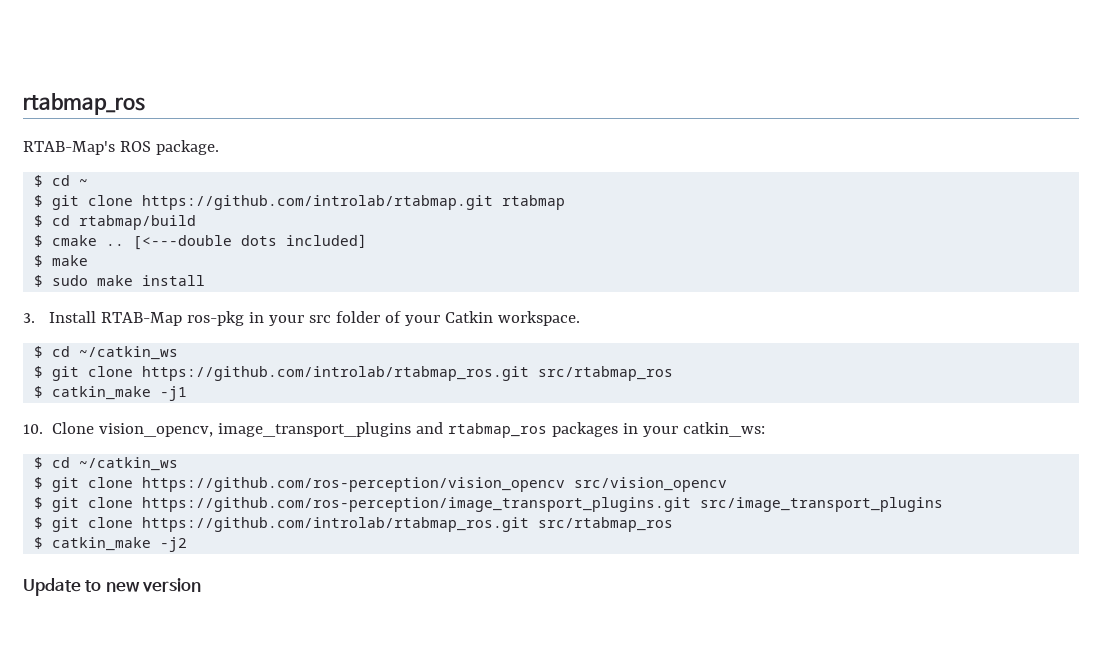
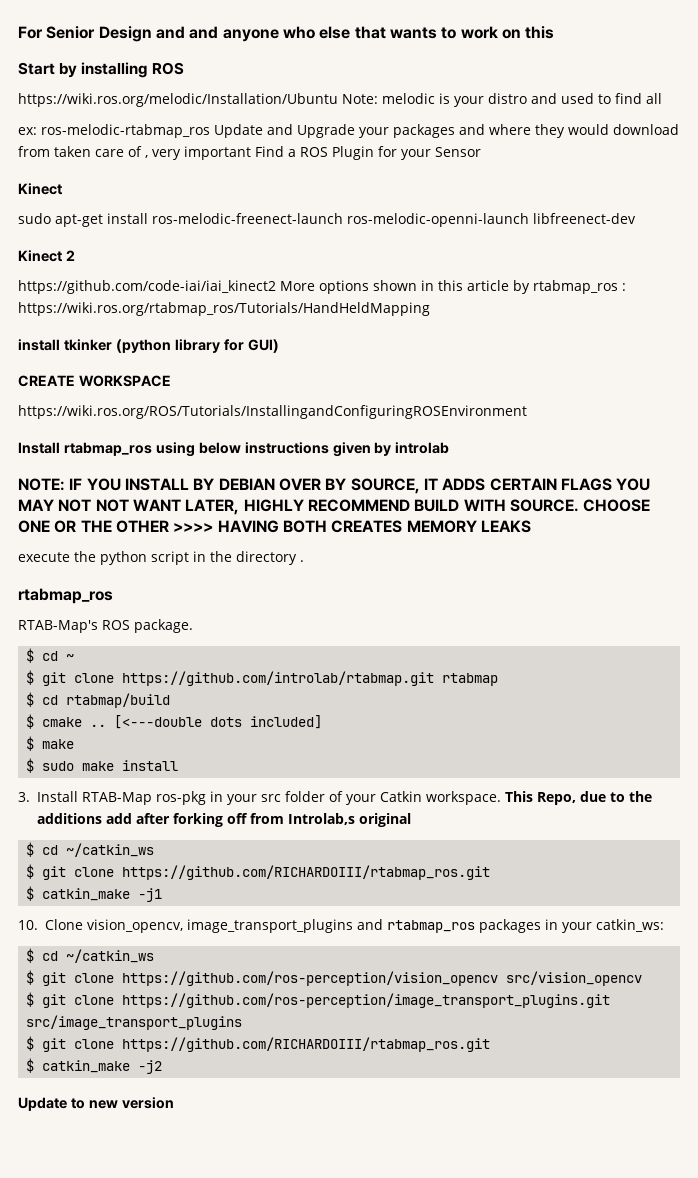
(23, 104) none -> [18,26,555,42] [18,62,184,78] [18,93,662,107] [18,124,679,138] [18,146,481,160] [18,183,62,195] [18,213,636,227] [18,250,75,262] [18,280,626,294] [18,302,430,316] [18,339,279,353] [18,375,171,387] [18,405,527,419] [18,442,450,457] [18,478,651,494] [18,499,651,515] [18,520,531,533] [18,551,304,565] For Senior Design and and anyone who else that wants to work on this // Start by installing ROS // https://wiki.ros.org/melodic/Installation/Ubuntu Note: melodic is your distro and used to find all // ex: ros-melodic-rtabmap_ros Update and Upgrade your packages and where they would download from taken care of , very important Find a ROS Plugin for your Sensor // Kinect // sudo apt-get install ros-melodic-freenect-launch ros-melodic-openni-launch libfreenect-dev // Kinect 2 // https://github.com/code-iai/iai_kinect2 More options shown in this article by rtabmap_ros : https://wiki.ros.org/rtabmap_ros/Tutorials/HandHeldMapping // install tkinker (python library for GUI) // CREATE WORKSPACE // https://wiki.ros.org/ROS/Tutorials/InstallingandConfiguringROSEnvironment // Install rtabmap_ros using below instructions given by introlab // NOTE: IF YOU INSTALL BY DEBIAN OVER BY SOURCE, IT ADDS CERTAIN FLAGS YOU MAY NOT NOT WANT LATER, HIGHLY RECOMMEND BUILD WITH SOURCE. CHOOSE ONE OR THE OTHER >>>> HAVING BOTH CREATES MEMORY LEAKS // execute the python script in the directory . //
[34,346,179,360] [34,366,674,381] // $ cd ~/catkin_ws // $ git clone https://github.com/introlab/rtabmap_ros.git src/rtabmap_ros -> [504,791,652,805] [37,813,411,827] [26,842,155,857] [26,864,491,880] This Repo, due to the additions add after forking off from Introlab,s original // $ cd ~/catkin_ws // $ git clone https://github.com/RICHARDOIII/rtabmap_ros.git
[142,517,674,532] https://github.com/introlab/rtabmap_ros.git src/rtabmap_ros -> [122,1037,491,1052] https://github.com/RICHARDOIII/rtabmap_ros.git

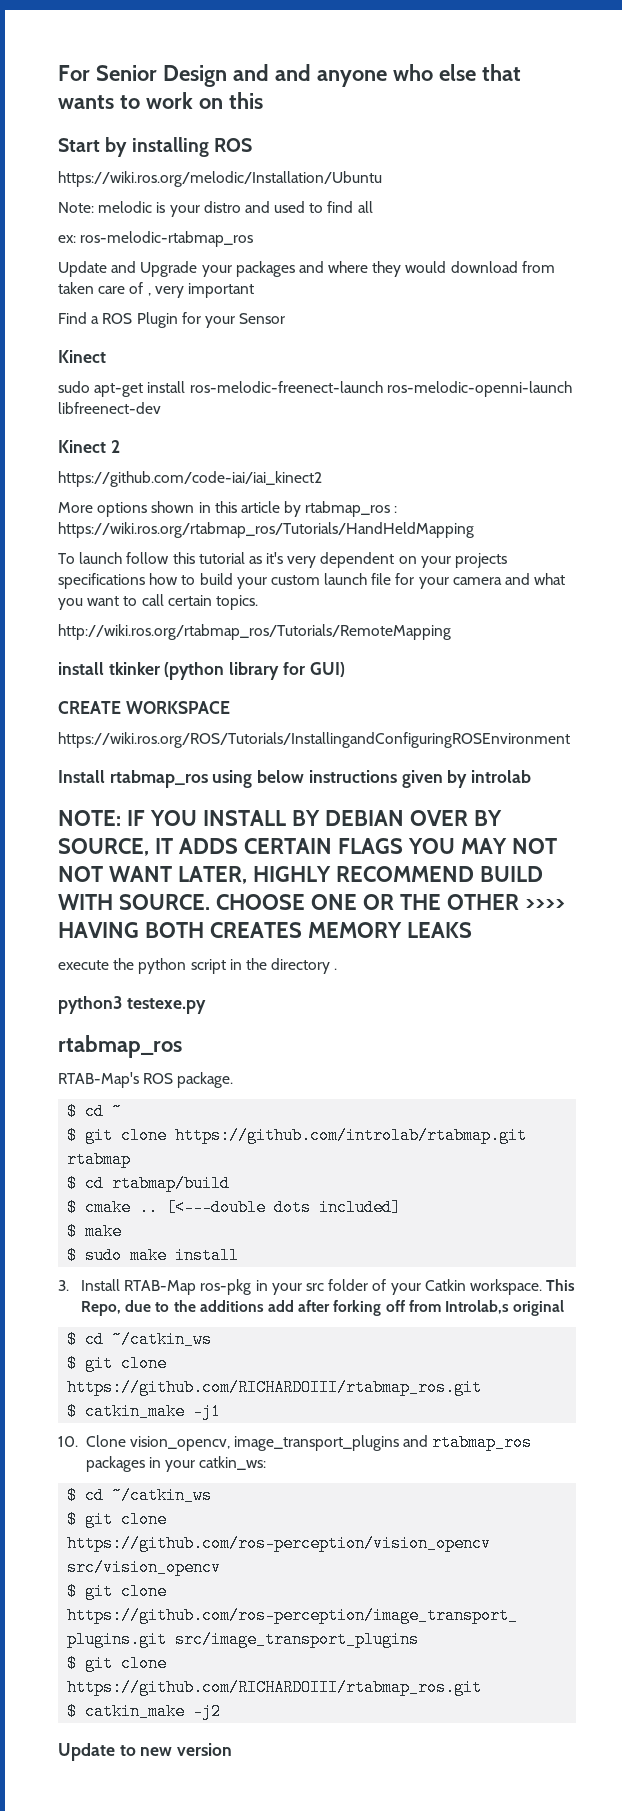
(338, 100) none -> (382, 179) //
(210, 131) none -> (254, 239) //
(251, 153) none -> (254, 290) //
(276, 287) none -> (322, 479) //
(430, 309) none -> [58,552,508,568] [58,573,566,589] [58,594,258,610] [58,624,451,640] // To launch follow this tutorial as it's very dependent on your projects specifications how to build your custom launch file for your camera and what you want to call certain topics. // http://wiki.ros.org/rtabmap_ros/Tutorials/RemoteMapping
(304, 561) none -> [58,996,206,1014] // python3 testexe.py

